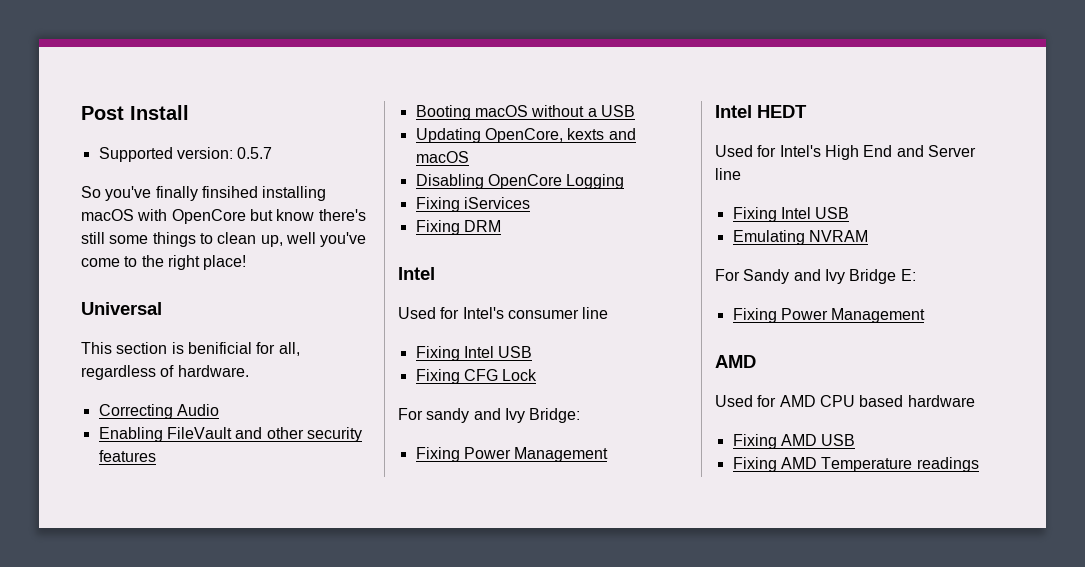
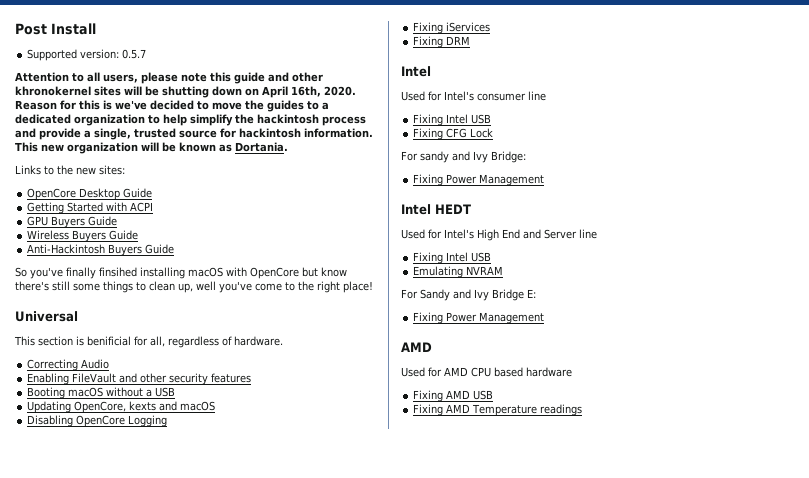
(273, 153) none -> [15,72,323,84] [15,86,356,98] [15,100,329,112] [15,114,366,126] [15,128,373,140] [15,142,288,154] [15,165,125,175] [27,188,153,200] [27,202,154,214] [27,216,118,228] [27,230,139,242] [27,244,175,256] // Attention to all users, please note this guide and other khronokernel sites will be shutting down on April 16th, 2020. Reason for this is we've decided to move the guides to a dedicated organization to help simplify the hackintosh process and provide a single, trusted source for hackintosh information. This new organization will be known as Dortania. // Links to the new sites: // OpenCore Desktop Guide // Getting Started with ACPI // GPU Buyers Guide // Wireless Buyers Guide // Anti-Hackintosh Buyers Guide

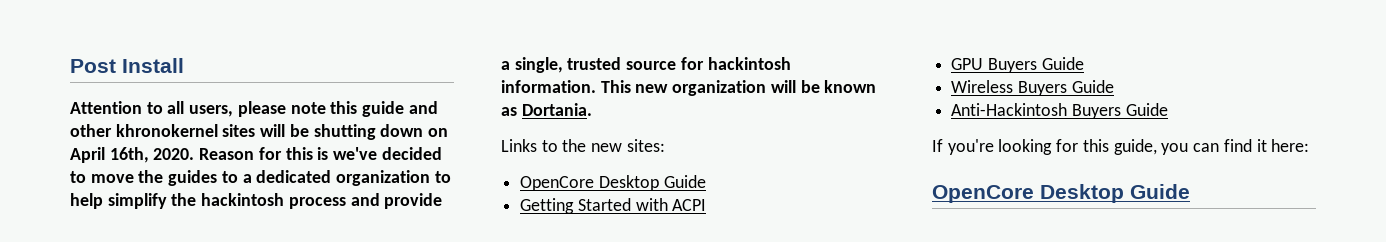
[27,49,147,61] // Supported version: 0.5.7 -> (184, 65) none
[15,267,347,279] [15,281,373,293] [15,311,78,322] [14,336,283,348] [27,359,110,371] [27,373,252,385] [27,387,176,399] [27,401,216,413] [27,415,168,427] [413,22,491,34] [413,36,471,48] [401,66,431,77] [401,91,546,101] [413,114,492,126] [413,128,494,140] [401,151,526,163] [413,174,545,186] [401,204,471,215] [401,229,597,241] [413,252,492,264] [413,266,504,278] [401,289,536,301] [413,312,545,324] [401,342,432,352] [401,367,572,377] [413,390,494,402] [413,404,583,416] So you've finally finsihed installing macOS with OpenCore but know there's still some things to clean up, well you've come to the right place! // Universal // This section is benificial for all, regardless of hardware. // Correcting Audio // Enabling FileVault and other security features // Booting macOS without a USB // Updating OpenCore, kexts and macOS // Disabling OpenCore Logging // Fixing iServices // Fixing DRM // Intel // Used for Intel's consumer line // Fixing Intel USB // Fixing CFG Lock // For sandy and Ivy Bridge: // Fixing Power Management // Intel HEDT // Used for Intel's High End and Server line // Fixing Intel USB // Emulating NVRAM // For Sandy and Ivy Bridge E: // Fixing Power Management // AMD // Used for AMD CPU based hardware // Fixing AMD USB // Fixing AMD Temperature readings -> [932,139,1310,155] [932,184,1190,203] If you're looking for this guide, you can find it here: // OpenCore Desktop Guide

